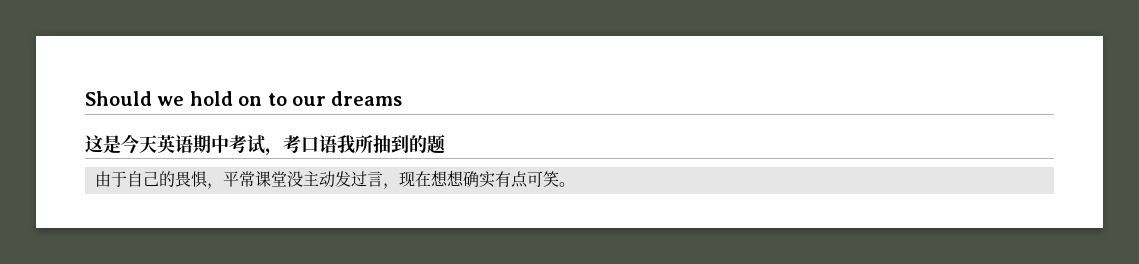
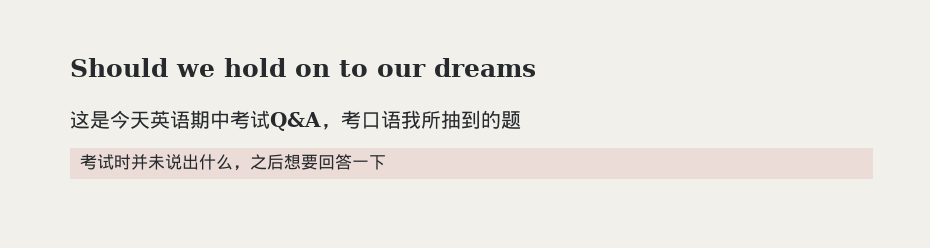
(265, 144) none -> [270,112,321,131] Q&A
[94,170,575,189] 由于自己的畏惧，平常课堂没主动发过言，现在想想确实有点可笑。 -> [79,154,386,171] 考试时并未说出什么，之后想要回答一下

